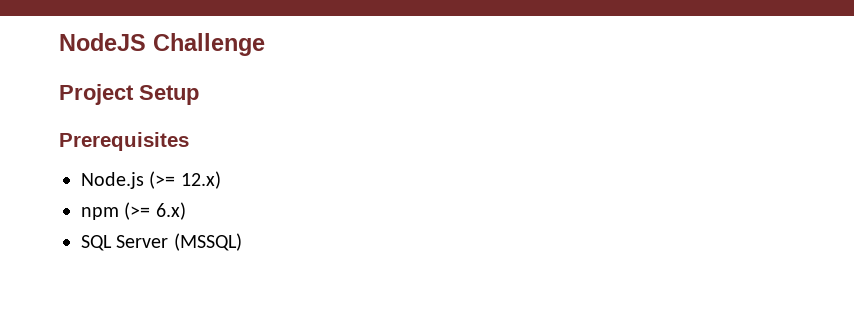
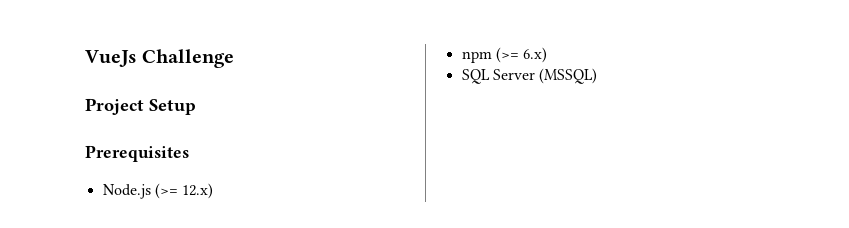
[59,33,146,51] NodeJS -> [85,50,137,67] VueJs

